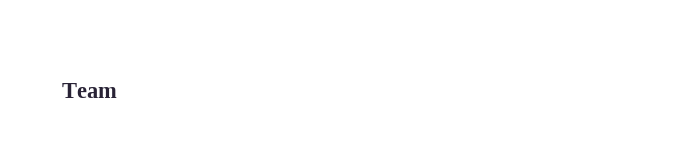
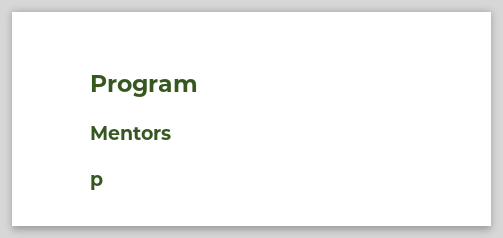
[62,83,117,98] Team -> [90,75,198,97] [90,126,171,140] [90,175,103,190] Program // Mentors // p

